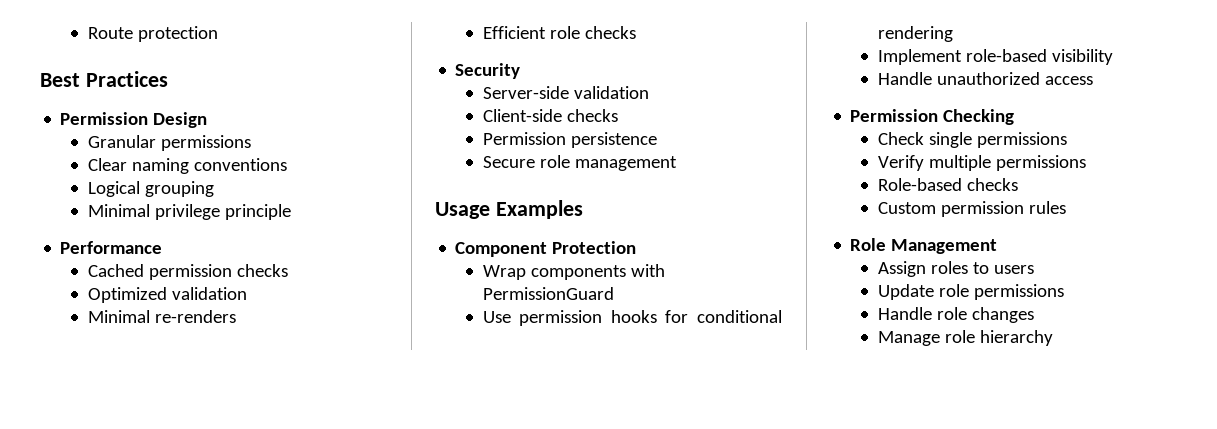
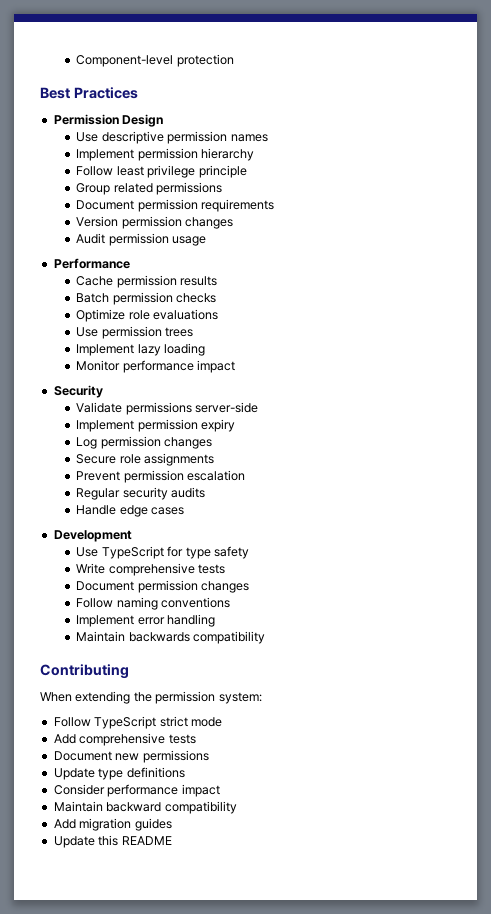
[87,27,133,39] Route -> [76,55,174,67] Component-level
[87,135,251,151] [87,158,287,174] [87,181,214,197] [87,204,291,220] [60,241,163,254] [87,264,288,280] [87,287,247,303] [87,310,236,323] [482,26,636,39] [455,63,521,79] [482,86,649,99] [482,109,618,122] [482,132,657,148] [482,155,677,171] [435,200,583,219] [455,241,637,257] [482,264,665,280] [482,287,614,300] [482,310,782,326] [877,26,953,42] [877,49,1113,65] [877,72,1093,85] [850,109,1015,125] [877,132,1067,148] [877,155,1086,171] [877,178,1018,191] [877,201,1066,217] [850,238,998,254] [877,261,1034,277] [877,284,1064,300] [877,307,1034,323] [877,330,1053,346] Granular permissions // Clear naming conventions // Logical grouping // Minimal privilege principle // Performance // Cached permission checks // Optimized validation // Minimal re-renders // Efficient role checks // Security // Server-side validation // Client-side checks // Permission persistence // Secure role management // Usage Examples // Component Protection // Wrap components with PermissionGuard // Use permission hooks for conditional rendering // Implement role-based visibility // Handle unauthorized access // Permission Checking // Check single permissions // Verify multiple permissions // Role-based checks // Custom permission rules // Role Management // Assign roles to users // Update role permissions // Handle role changes // Manage role hierarchy -> [76,131,268,144] [76,148,255,161] [76,165,247,178] [76,182,223,195] [76,199,275,212] [76,216,234,229] [76,233,207,246] [53,258,130,269] [76,275,218,288] [76,292,217,305] [76,309,219,322] [76,326,194,339] [76,343,206,356] [76,360,236,373] [53,385,103,398] [76,402,259,415] [76,419,236,432] [76,436,213,449] [76,453,215,466] [76,470,246,483] [76,487,206,500] [76,505,185,517] [53,530,132,542] [76,546,249,559] [76,563,226,576] [76,580,250,593] [76,597,231,610] [76,614,216,627] [76,631,266,644] [40,664,129,679] [40,691,262,704] [53,716,222,729] [53,733,196,746] [53,750,209,763] [53,767,185,780] [53,784,220,797] [53,801,237,814] [53,818,172,831] [53,835,172,848] Use descriptive permission names // Implement permission hierarchy // Follow least privilege principle // Group related permissions // Document permission requirements // Version permission changes // Audit permission usage // Performance // Cache permission results // Batch permission checks // Optimize role evaluations // Use permission trees // Implement lazy loading // Monitor performance impact // Security // Validate permissions server-side // Implement permission expiry // Log permission changes // Secure role assignments // Prevent permission escalation // Regular security audits // Handle edge cases // Development // Use TypeScript for type safety // Write comprehensive tests // Document permission changes // Follow naming conventions // Implement error handling // Maintain backwards compatibility // Contributing // When extending the permission system: // Follow TypeScript strict mode // Add comprehensive tests // Document new permissions // Update type definitions // Consider performance impact // Maintain backward compatibility // Add migration guides // Update this README

